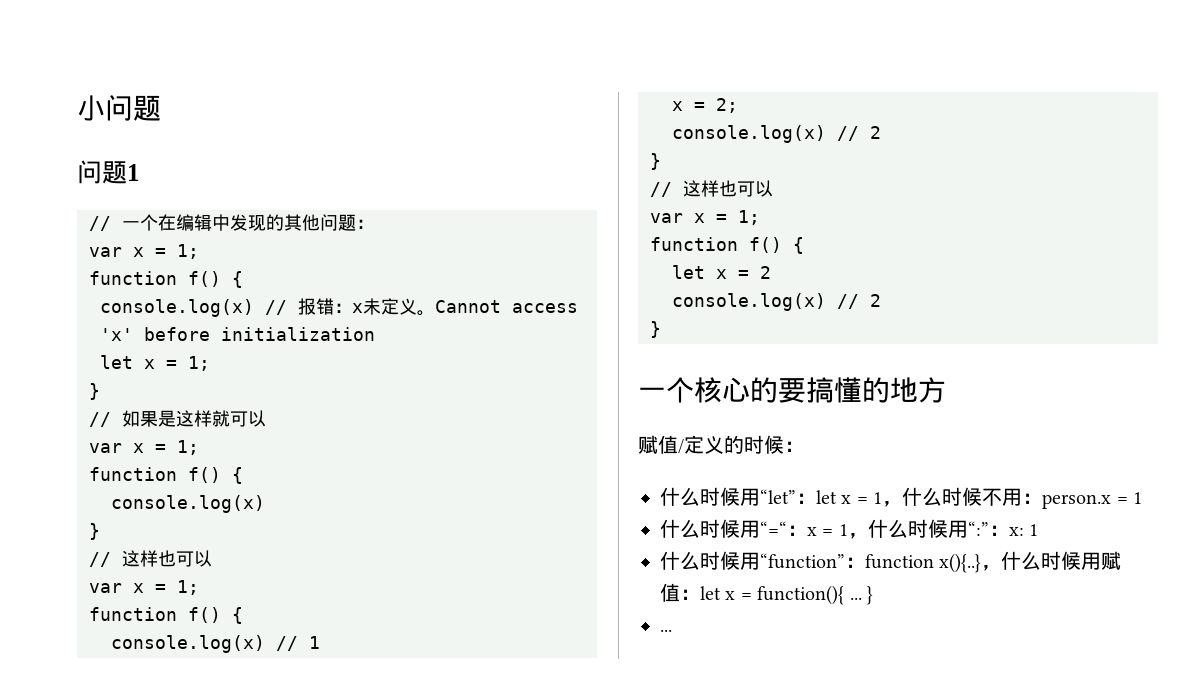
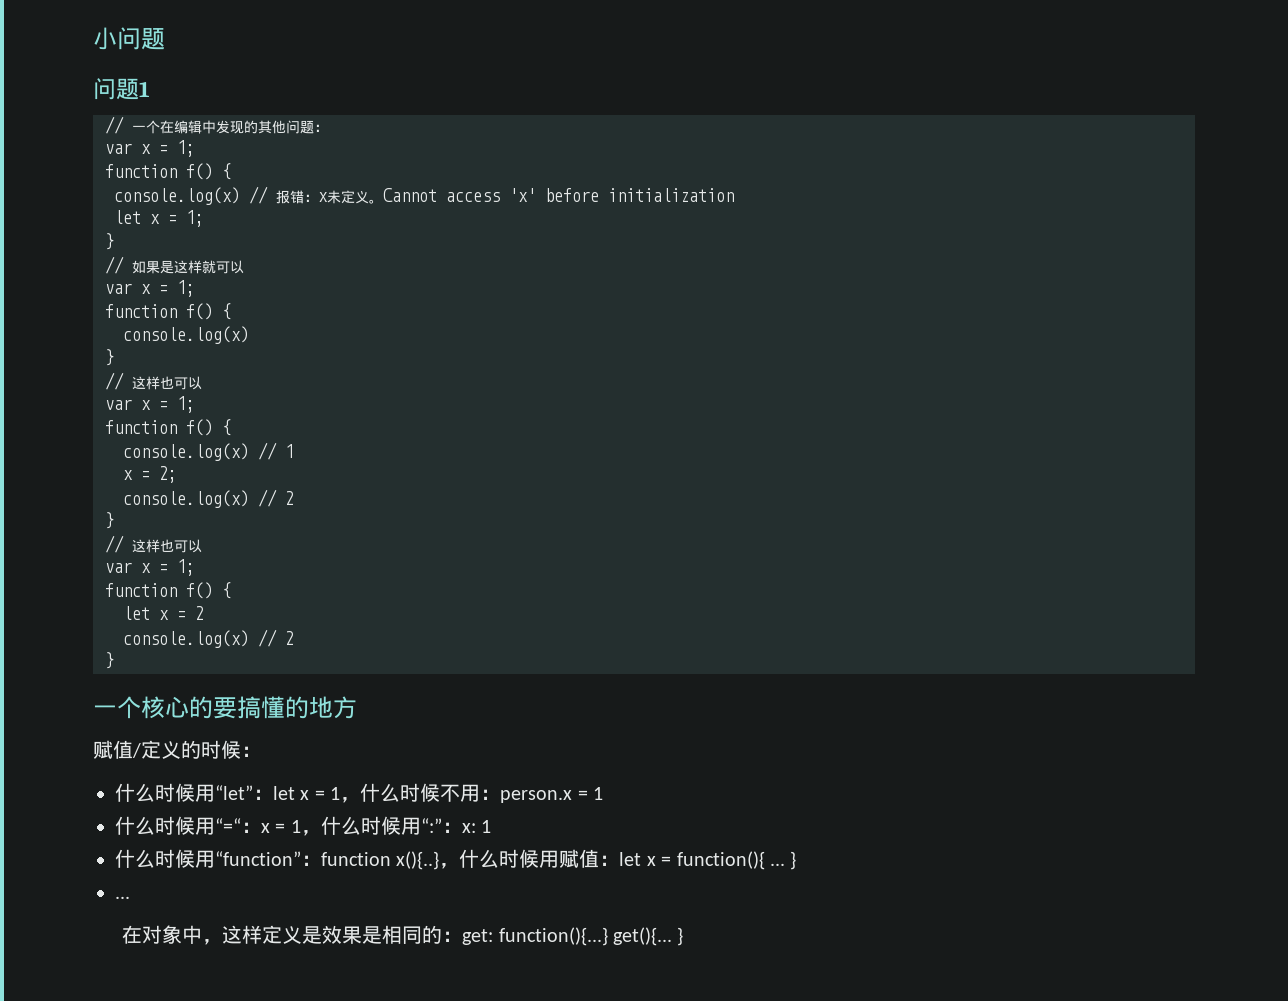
(672, 630) none -> [122,925,684,946] // 在对象中，这样定义是效果是相同的：get: function(){...} get(){... }

